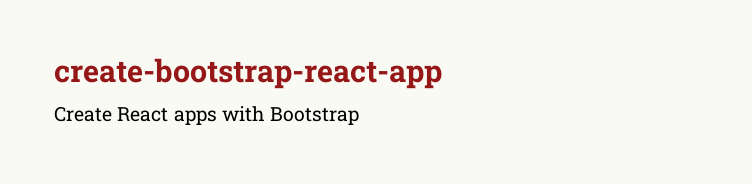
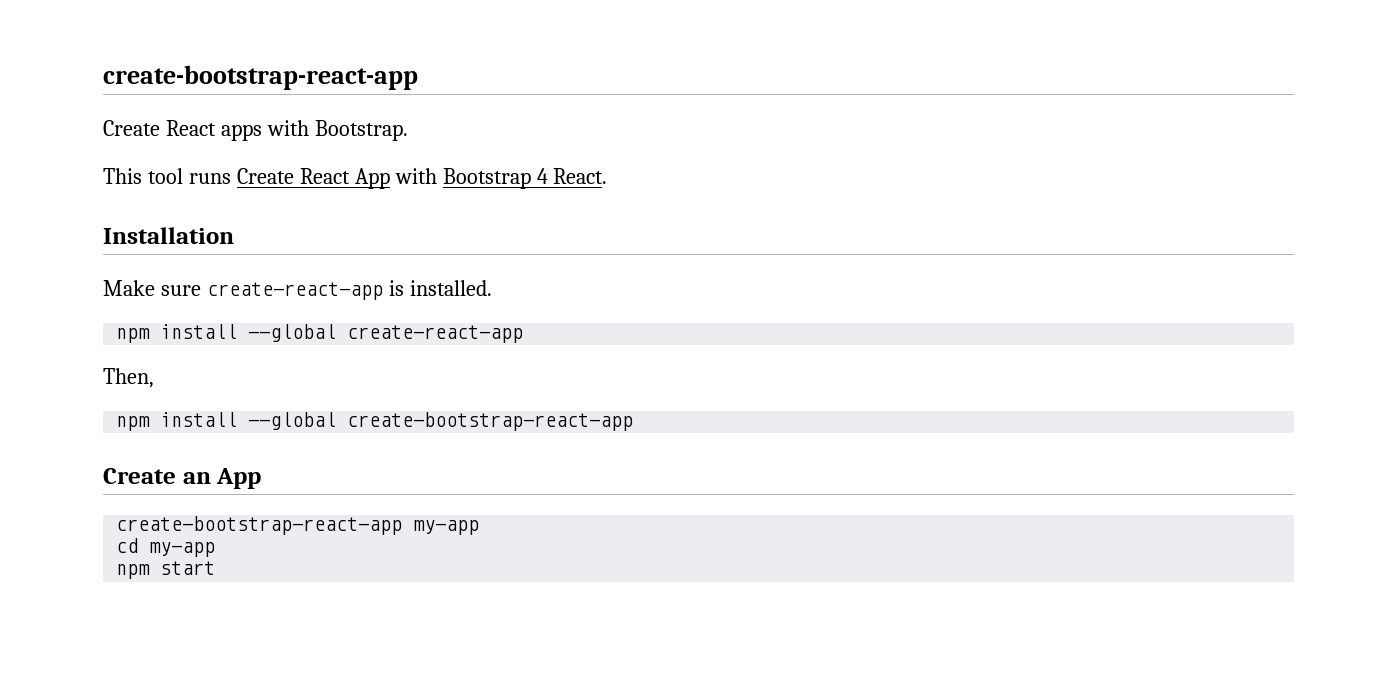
[270,107,360,125] Bootstrap -> [314,120,408,141] [103,168,608,189] [103,227,234,244] [103,280,492,300] [116,324,524,343] [103,368,154,388] [116,412,634,431] [103,468,262,489] [116,516,480,535] [116,538,216,557] [116,561,216,579] Bootstrap. // This tool runs Create React App with Bootstrap 4 React. // Installation // Make sure create-react-app is installed. // npm install --global create-react-app // Then, // npm install --global create-bootstrap-react-app // Create an App // create-bootstrap-react-app my-app // cd my-app // npm start

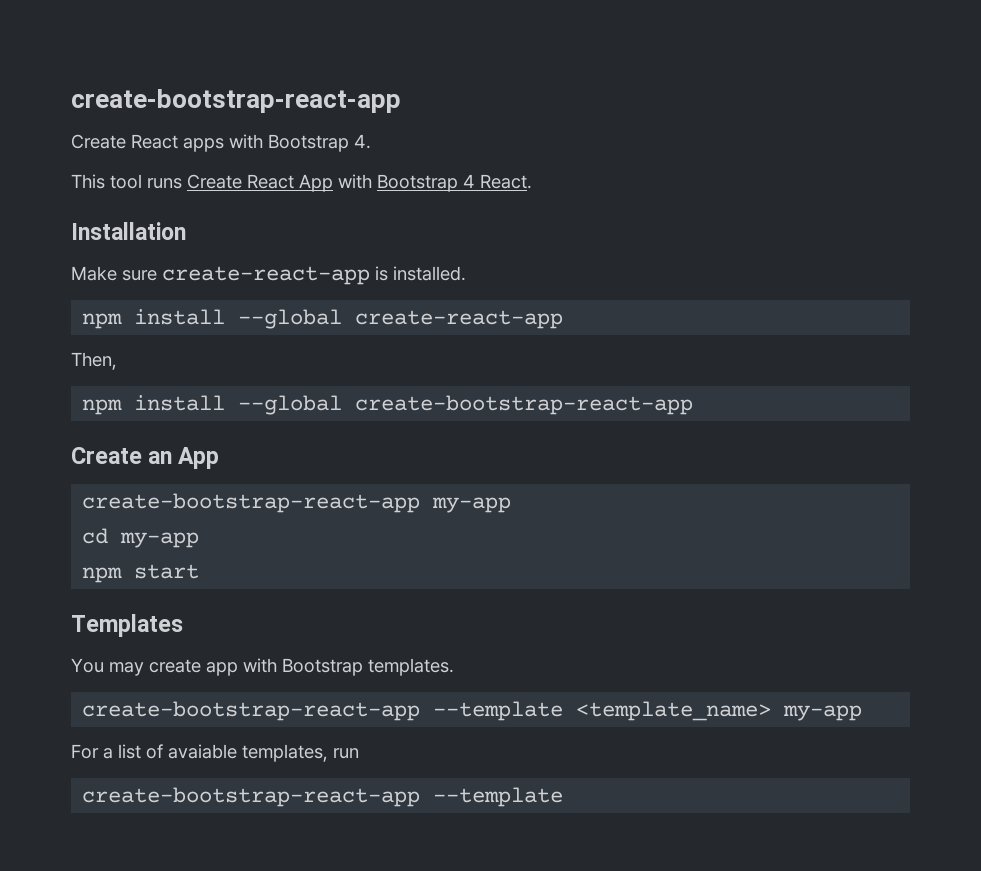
[314,120,408,141] Bootstrap. -> [268,134,371,152] Bootstrap 4.
(216, 568) none -> [71,614,183,637] [71,658,454,676] [82,701,863,721] [71,744,359,762] [82,787,564,807] // Templates // You may create app with Bootstrap templates. // create-bootstrap-react-app --template <template_name> my-app // For a list of avaiable templates, run // create-bootstrap-react-app --template

